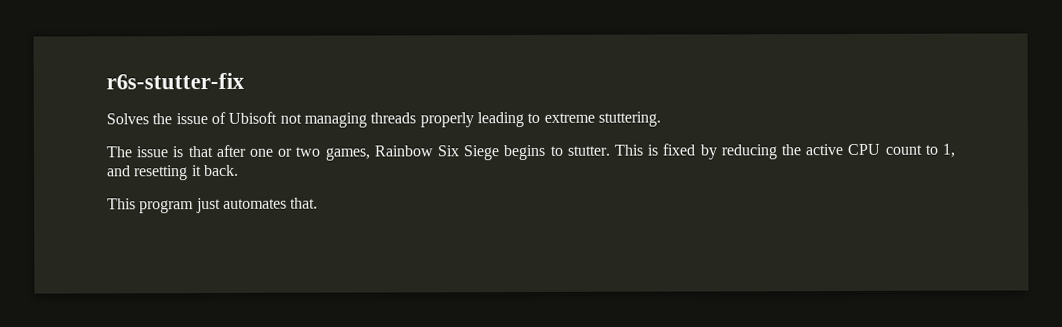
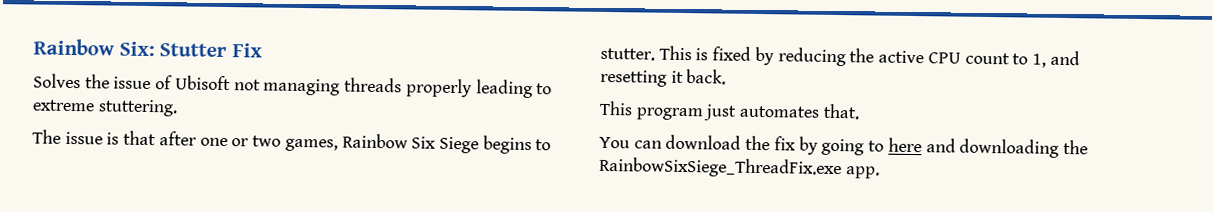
[106,72,245,90] r6s-stutter-fix -> [33,38,262,58] Rainbow Six: Stutter Fix
(319, 203) none -> [599,134,1088,158] [599,156,880,179] // You can download the fix by going to here and downloading the RainbowSixSiege_ThreadFix.exe app.

